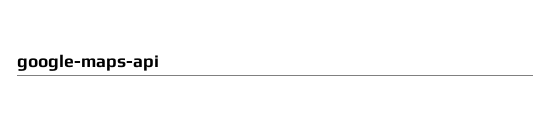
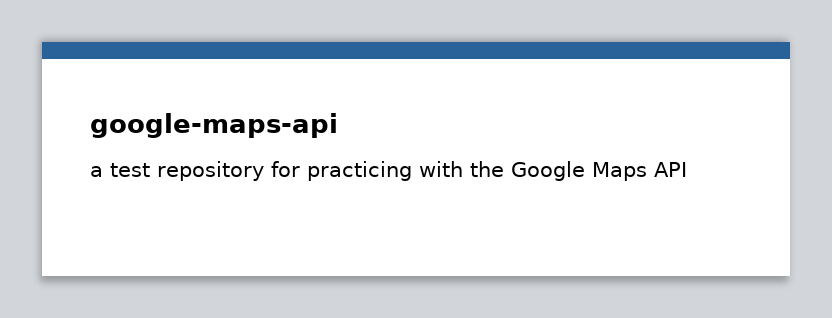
(159, 62) none -> [90,161,687,181] // a test repository for practicing with the Google Maps API

